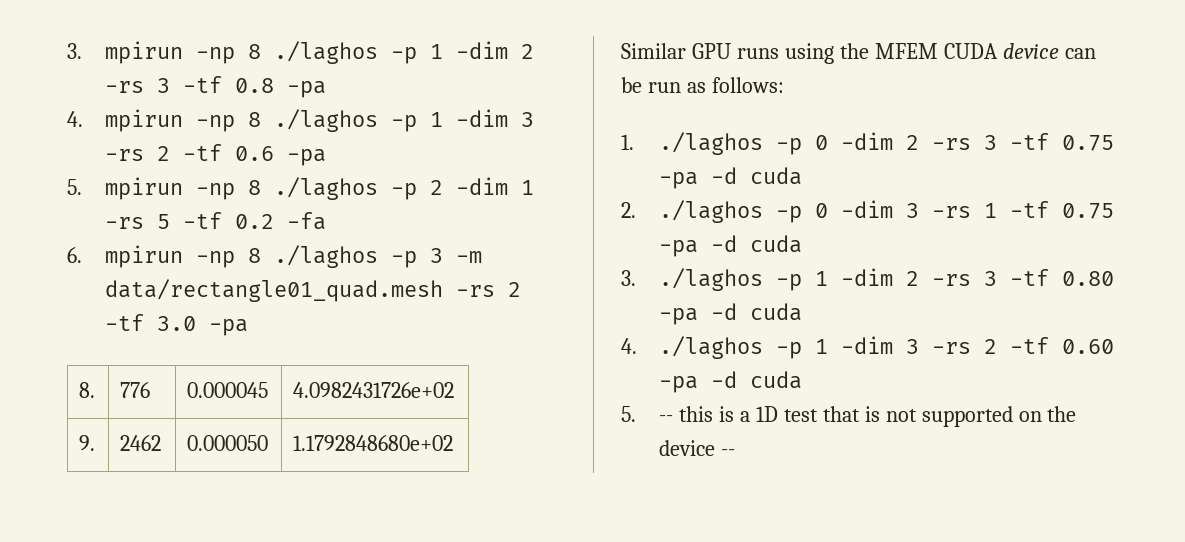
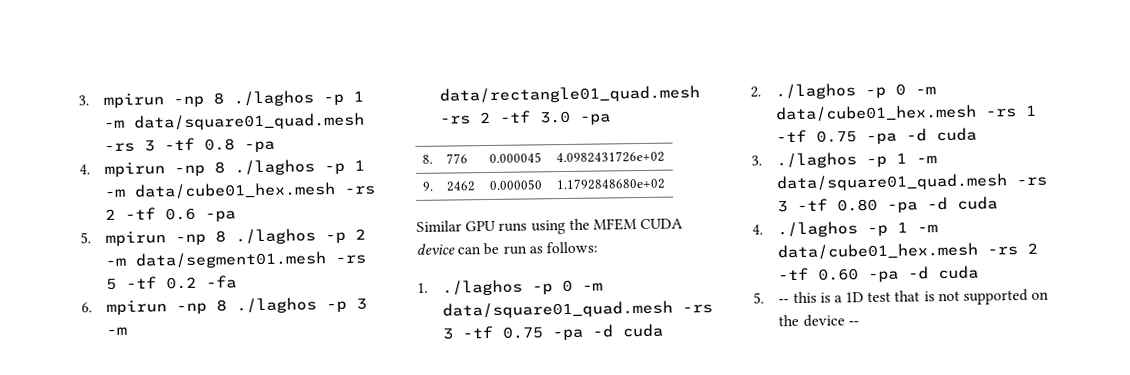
[456,41,535,59] -dim 2 -> [104,112,366,131] -m data/square01_quad.mesh
[456,109,535,127] -dim 3 -> [104,181,337,200] -m data/cube01_hex.mesh
[456,177,535,195] -dim 1 -> [105,251,328,269] -m data/segment01.mesh
[841,132,920,150] -dim 2 -> [582,282,604,291] [442,300,674,319] -m data/square01_quad.mesh
[841,200,920,218] -dim 3 -> [915,86,937,95] [775,104,978,123] -m data/cube01_hex.mesh
[841,268,920,286] -dim 2 -> [916,155,938,164] [776,173,1009,192] -m data/square01_quad.mesh
[841,336,920,354] -dim 3 -> [917,224,939,233] [777,242,979,261] -m data/cube01_hex.mesh

